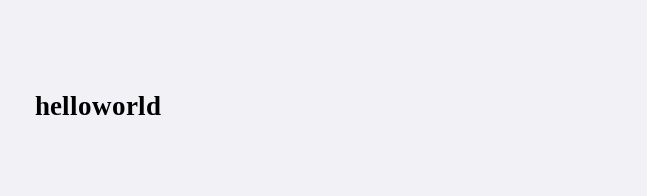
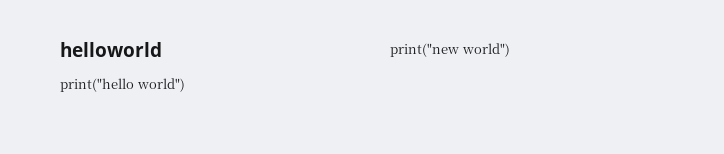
(161, 105) none -> [60,78,185,92] [390,43,510,57] // print("hello world") // print("new world")

